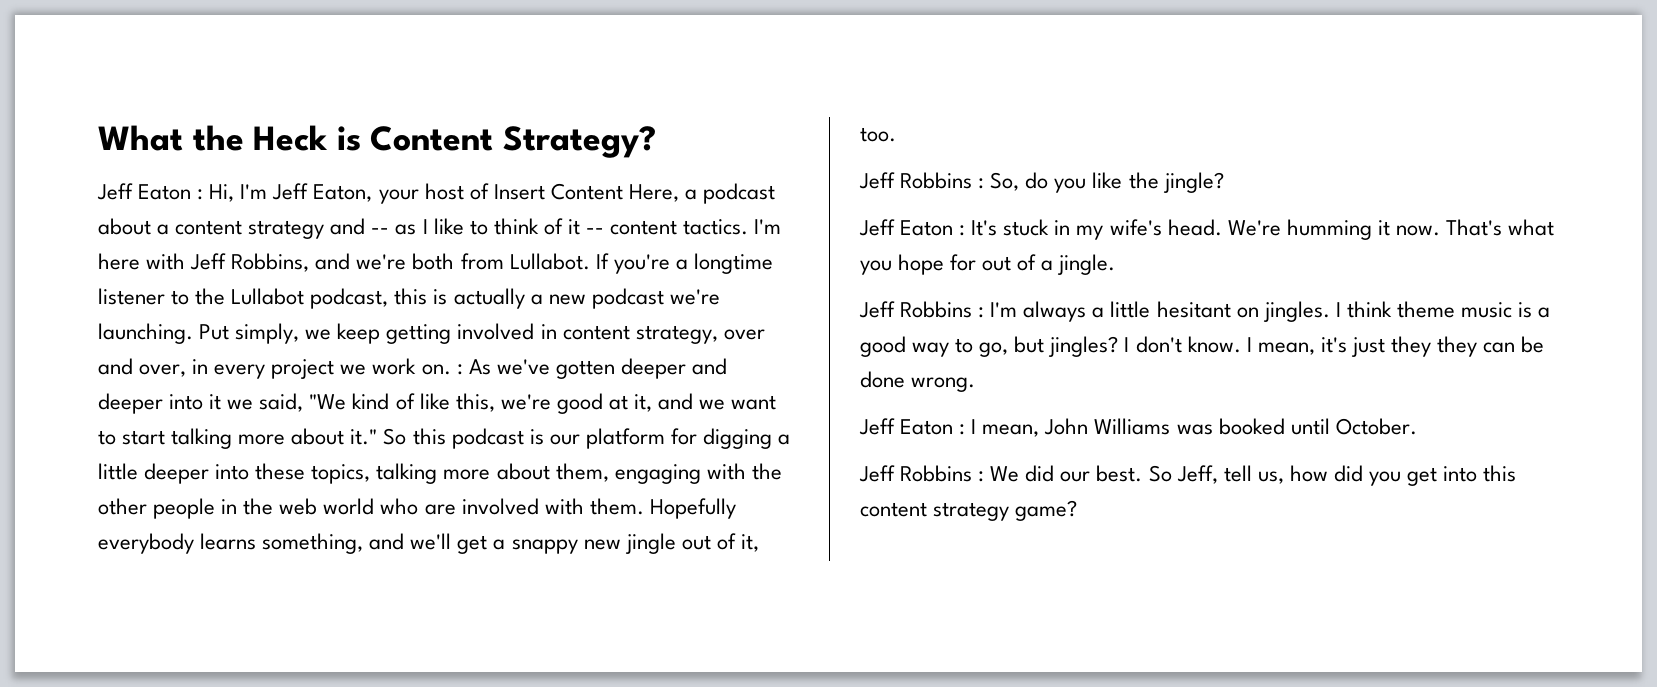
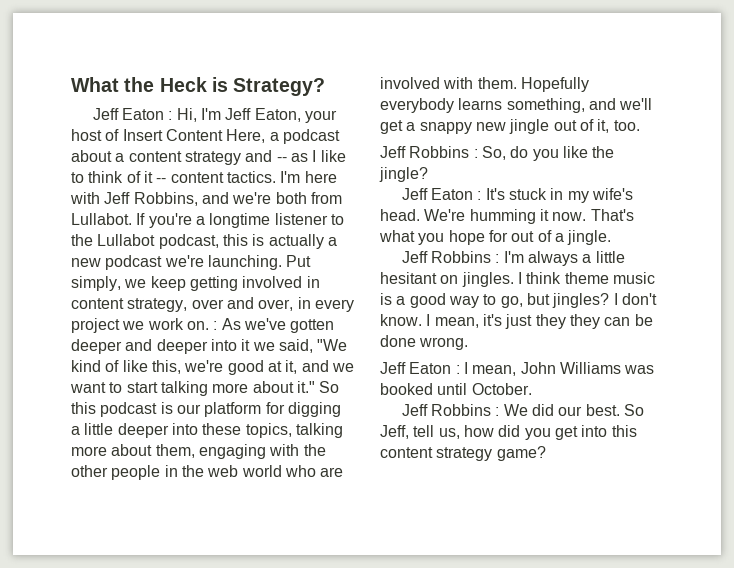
[370,126,494,151] Content -> (228, 84) none

